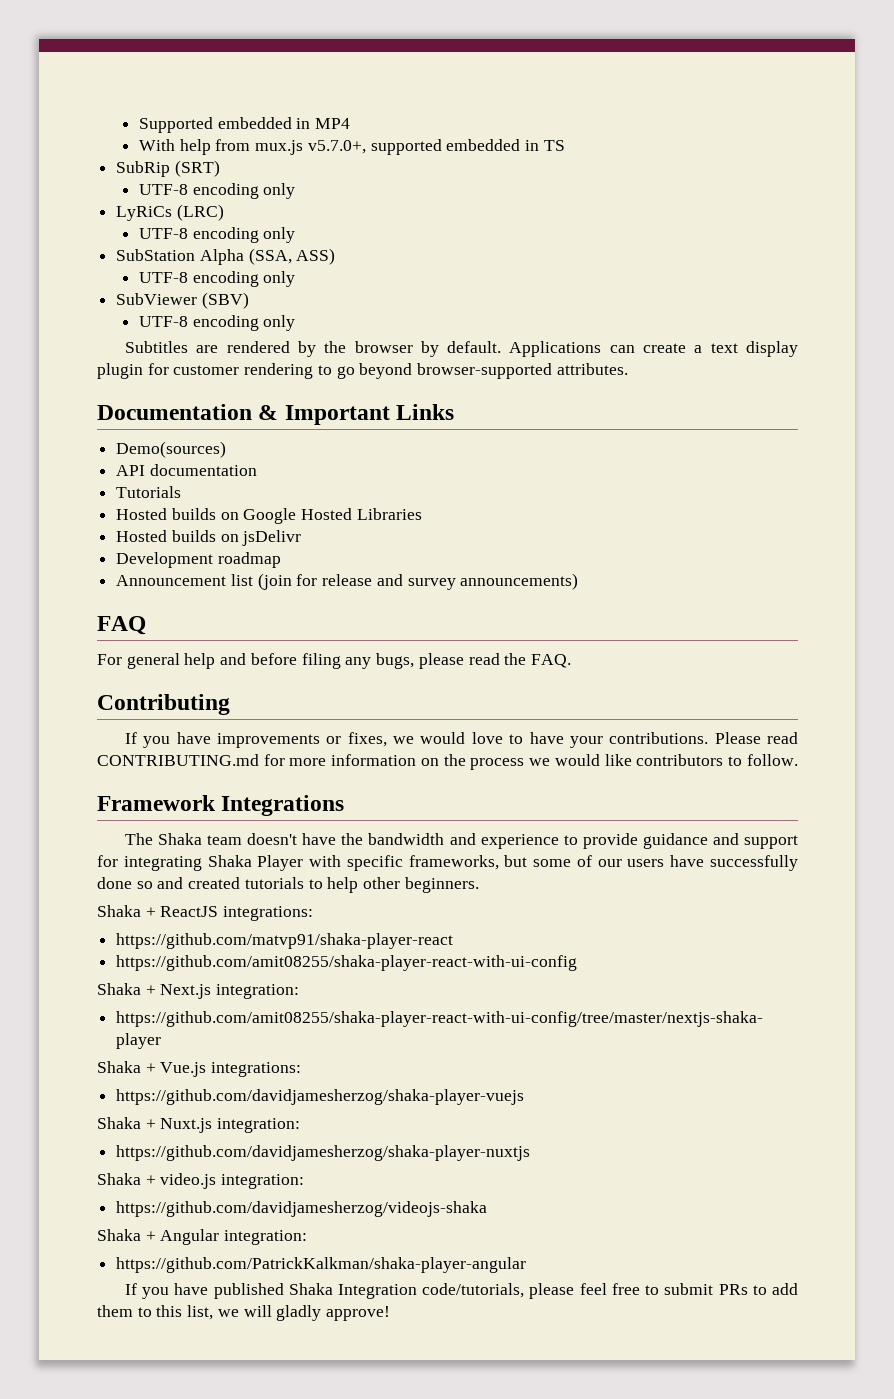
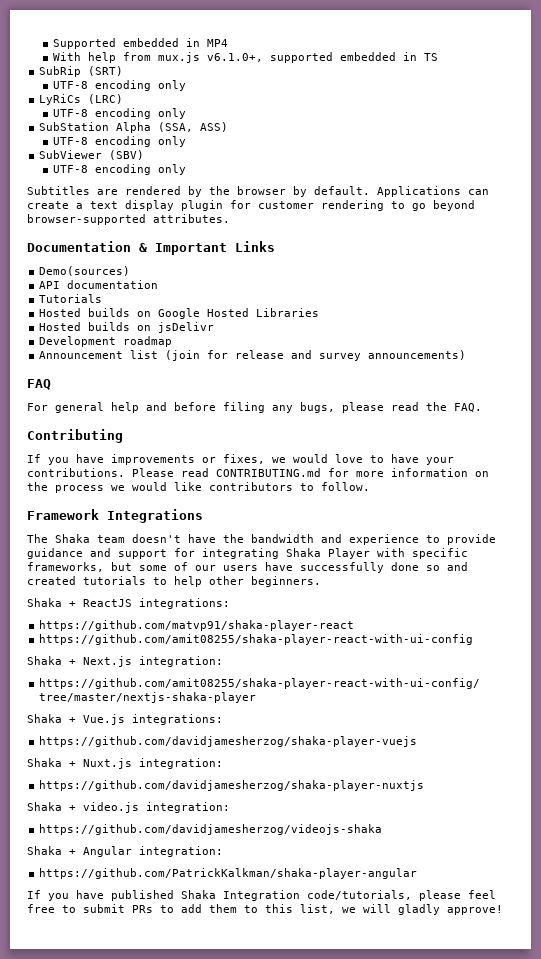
[307,140,366,154] v5.7.0+, -> [207,53,264,62] v6.1.0+,

